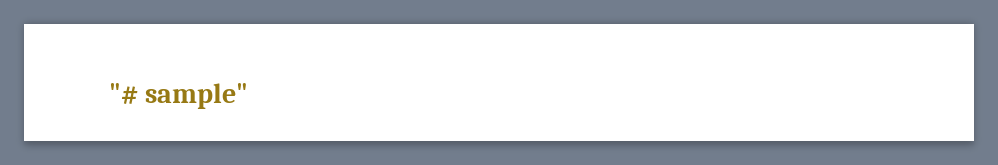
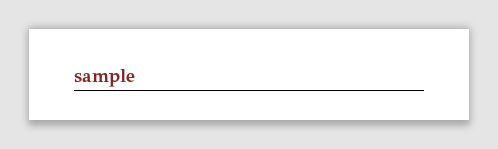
[109,83,249,109] "# sample" -> [74,69,135,87] sample

